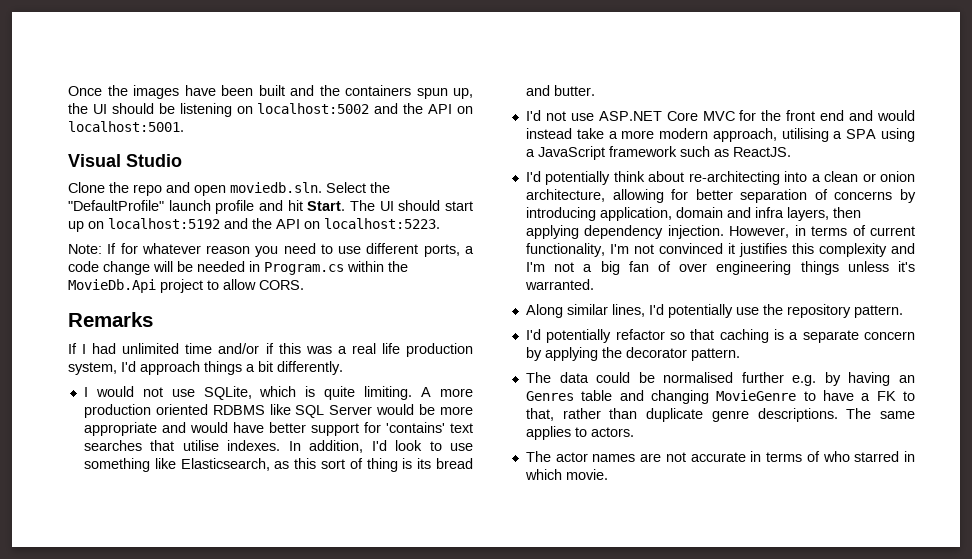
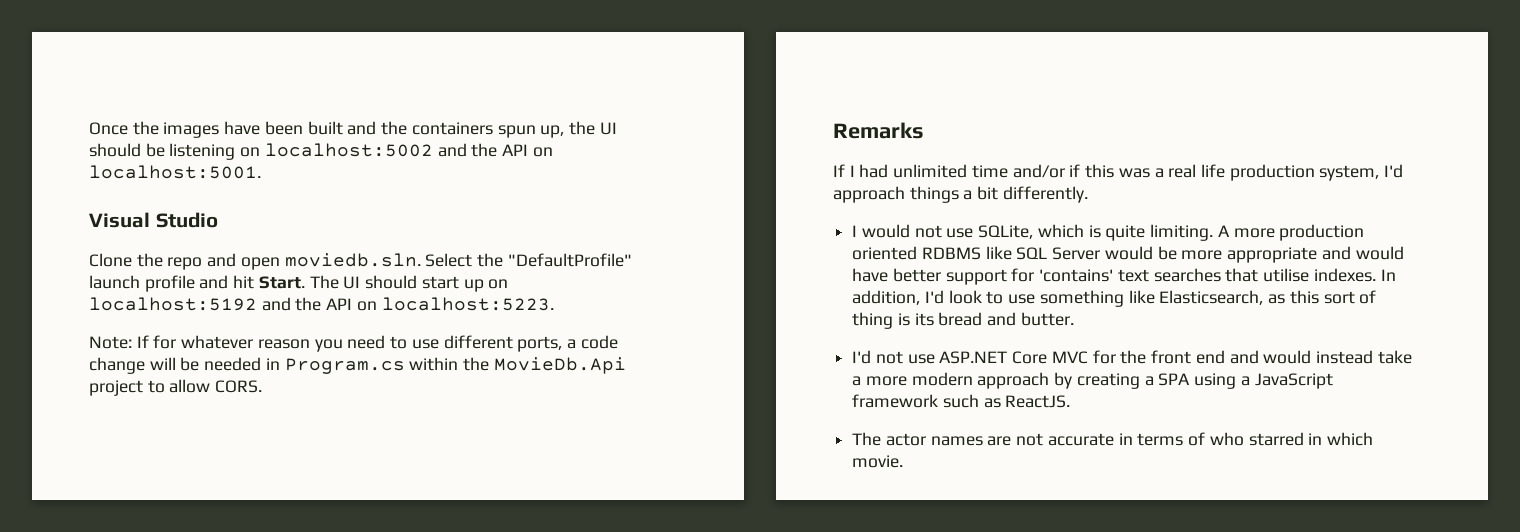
[712,128,829,142] approach, utilising -> [977,372,1140,389] approach by creating
[525,171,915,185] [525,189,916,203] [525,207,861,221] [525,225,916,239] [525,243,915,257] [525,261,915,275] [524,279,594,290] [525,304,903,318] [525,329,916,343] [525,347,740,361] [525,372,916,386] [525,390,916,404] [525,408,915,422] [525,426,634,440] // I'd potentially think about re-architecting into a clean or onion architecture, allowing for better separation of concerns by introducing application, domain and infra layers, then applying dependency injection. However, in terms of current functionality, I'm not convinced it justifies this complexity and I'm not a big fan of over engineering things unless it's warranted. // Along similar lines, I'd potentially use the repository pattern. // I'd potentially refactor so that caching is a separate concern by applying the decorator pattern. // The data could be normalised further e.g. by having an Genres table and changing MovieGenre to have a FK to that, rather than duplicate genre descriptions. The same applies to actors. -> (1071, 401) none

